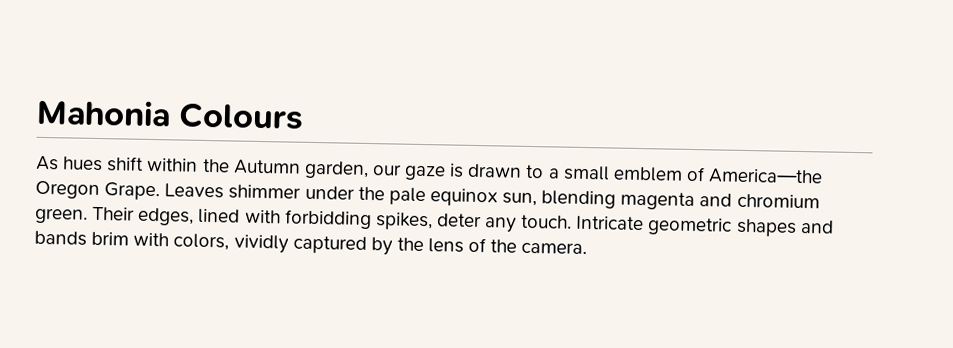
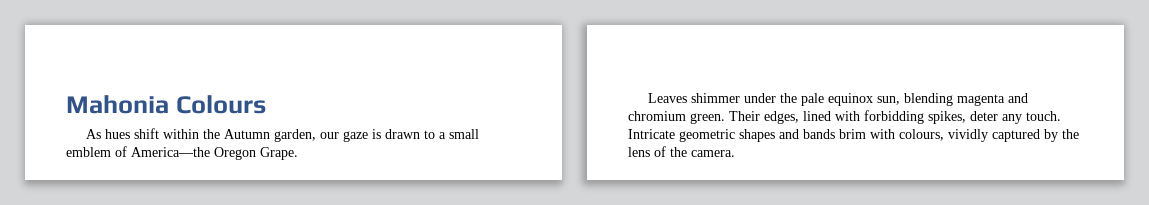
(161, 191) none -> (298, 153) //
[173,233,230,251] colors, -> [899,129,944,141] colours,

